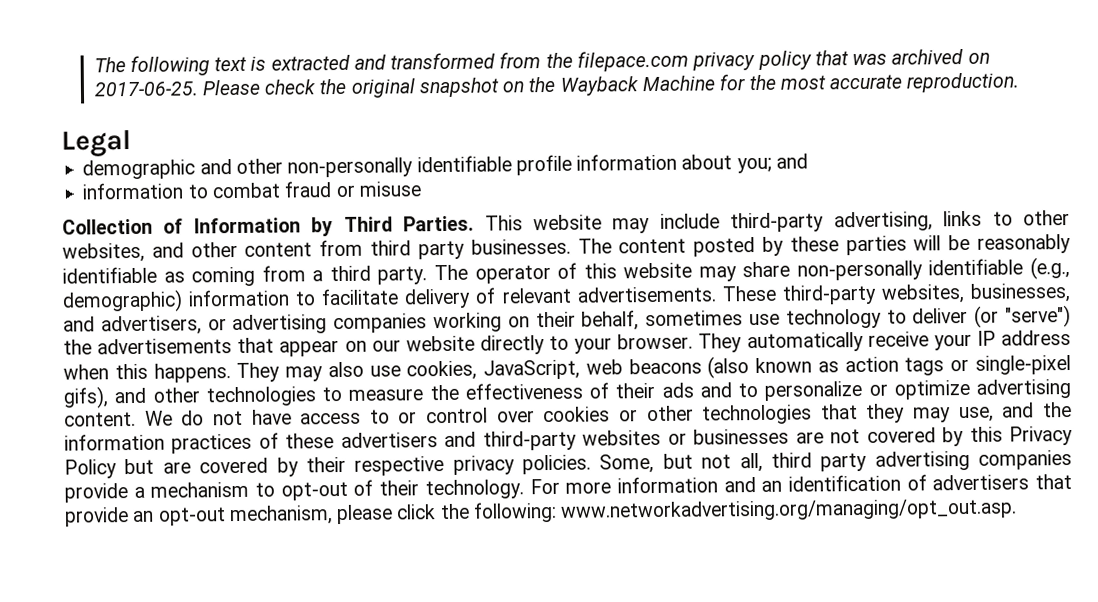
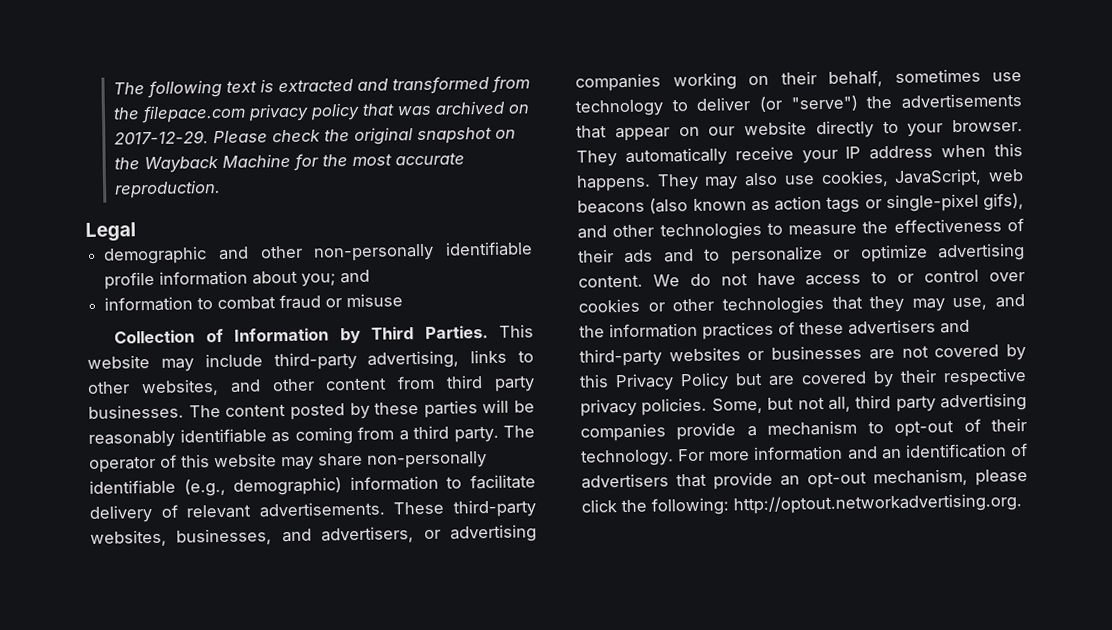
[93,81,199,97] 2017-06-25. -> [113,130,209,145] 2017-12-29.
[560,498,1018,522] www.networkadvertising.org/managing/opt_out.asp. -> [733,493,1022,515] http://optout.networkadvertising.org.

